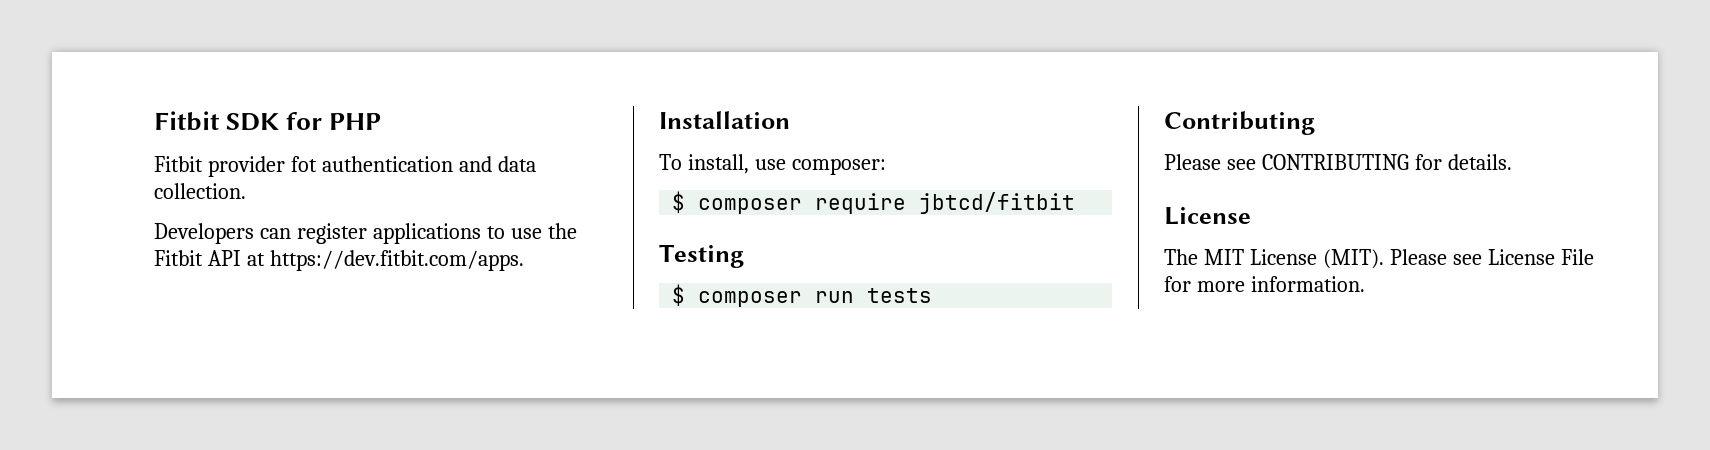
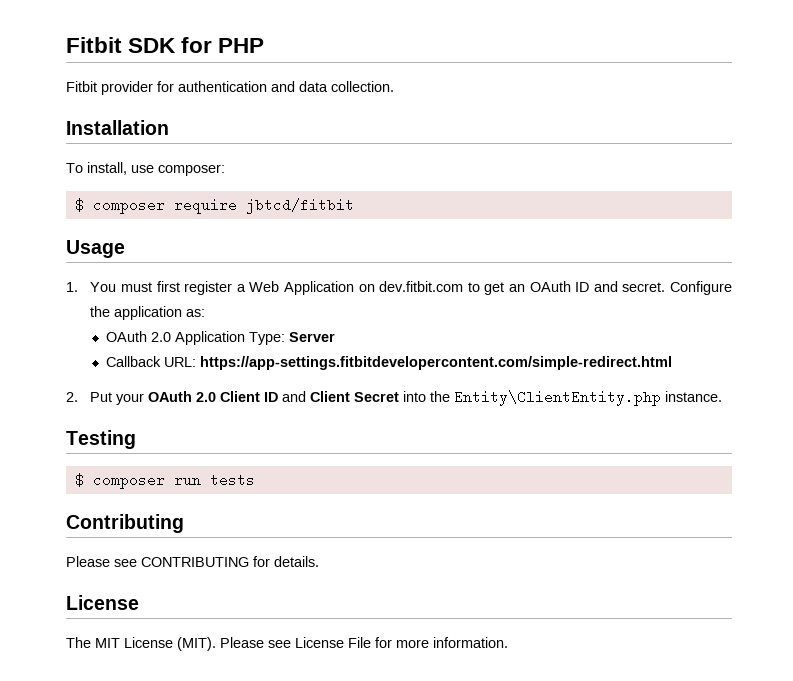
[290,156,317,172] fot -> [157,81,174,92] for
[154,223,577,244] [154,250,524,271] // Developers can register applications to use the Fitbit API at https://dev.fitbit.com/apps. -> (394, 86) none
(1076, 203) none -> [66,240,125,258] [66,281,733,295] [90,306,206,320] [106,331,336,345] [106,356,673,370] [66,390,723,406] // Usage // 1. You must first register a Web Application on dev.fitbit.com to get an OAuth ID and secret. Configure the application as: // OAuth 2.0 Application Type: Server // Callback URL: https://app-settings.fitbitdevelopercontent.com/simple-redirect.html // 2. Put your OAuth 2.0 Client ID and Client Secret into the Entity\ClientEntity.php instance.

